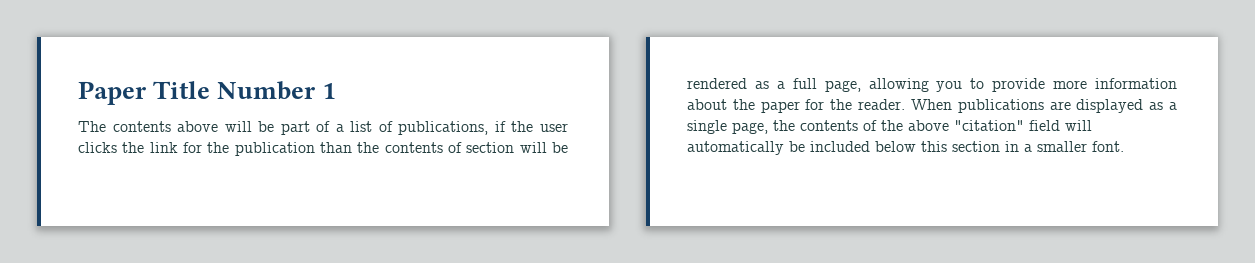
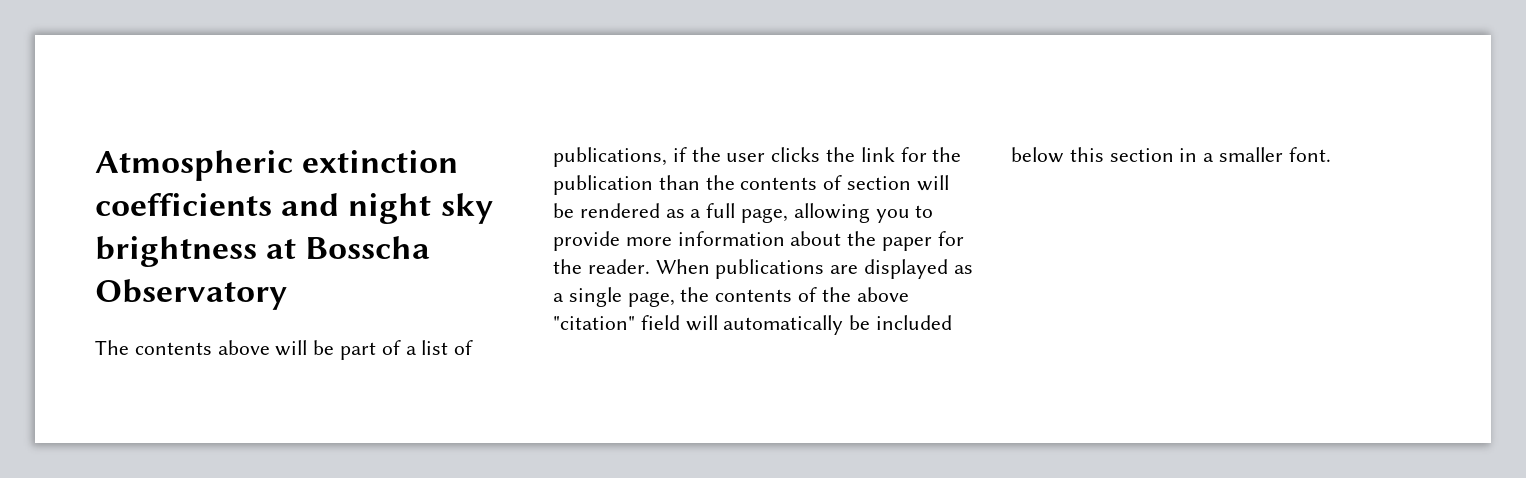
[78,81,337,105] Paper Title Number 1 -> [95,150,459,181] [95,193,493,224] [95,236,431,267] [95,279,287,310] Atmospheric extinction coefficients and night sky brightness at Bosscha Observatory

